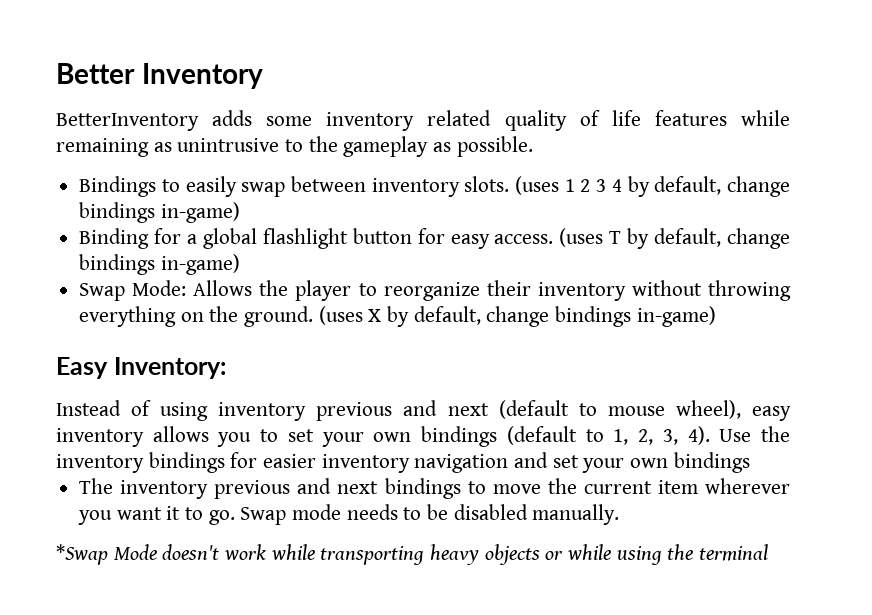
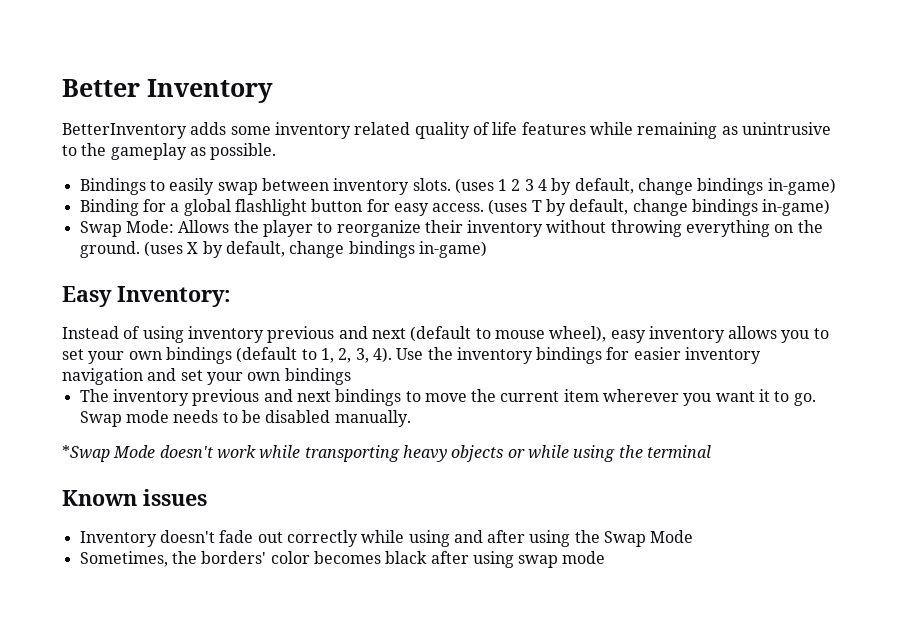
(769, 552) none -> [62,489,207,506] [79,530,694,547] [79,551,606,568] // Known issues // Inventory doesn't fade out correctly while using and after using the Swap Mode // Sometimes, the borders' color becomes black after using swap mode

